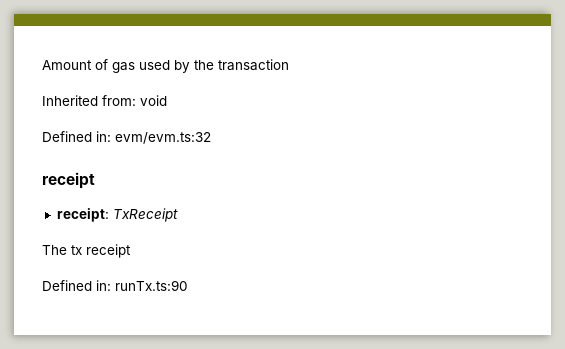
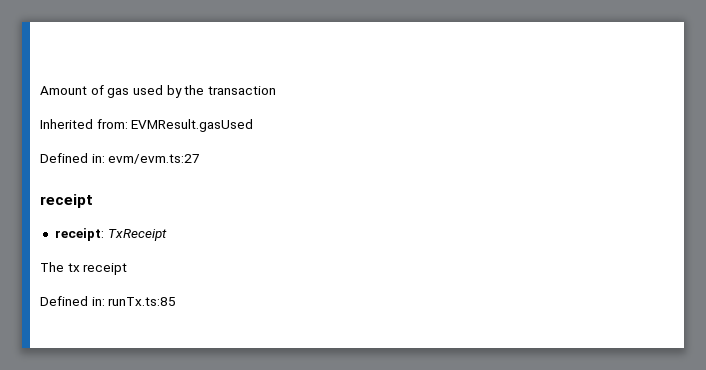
[140,95,167,106] [42,131,211,144] void // Defined in: evm/evm.ts:32 -> [131,119,254,132] [40,153,201,164] EVMResult.gasUsed // Defined in: evm/evm.ts:27
[115,280,188,291] runTx.ts:90 -> [108,297,177,306] runTx.ts:85

